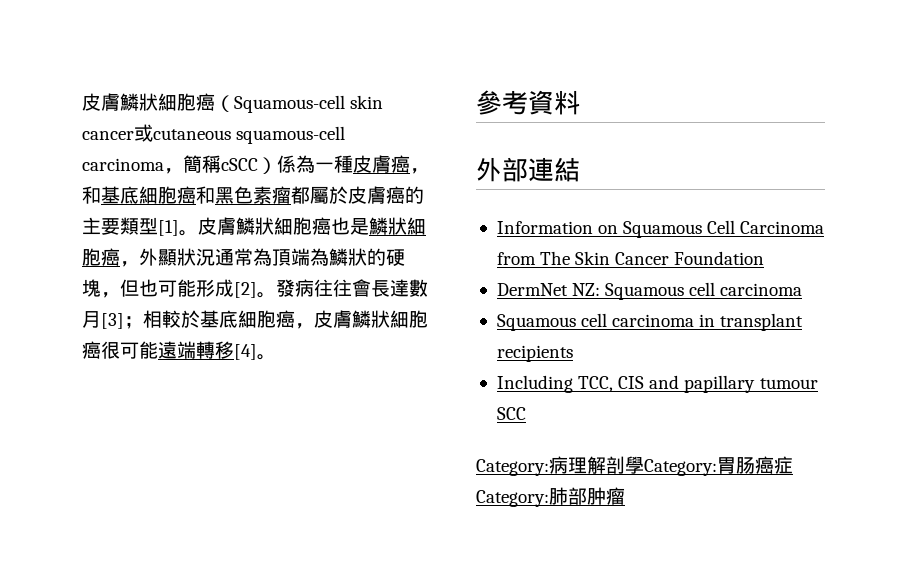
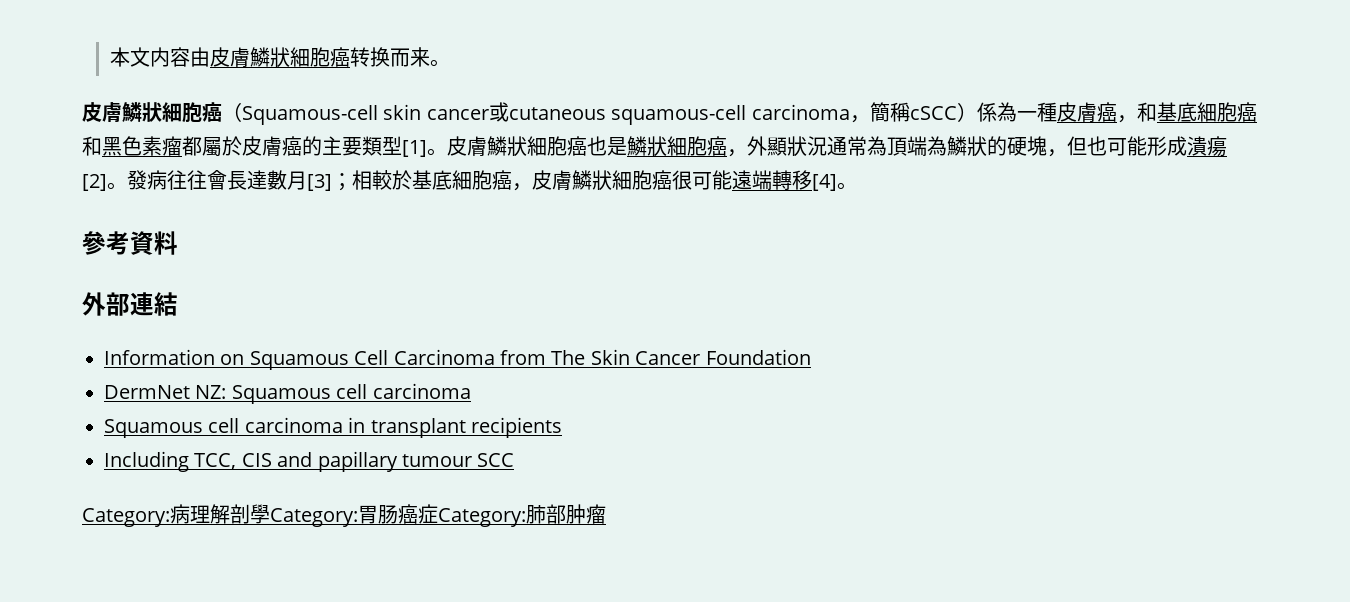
(82, 102) none -> [109,47,450,68] 本文内容由皮膚鱗狀細胞癌转换而来。 //
(234, 288) none -> [1187,136,1227,157] 潰瘍

